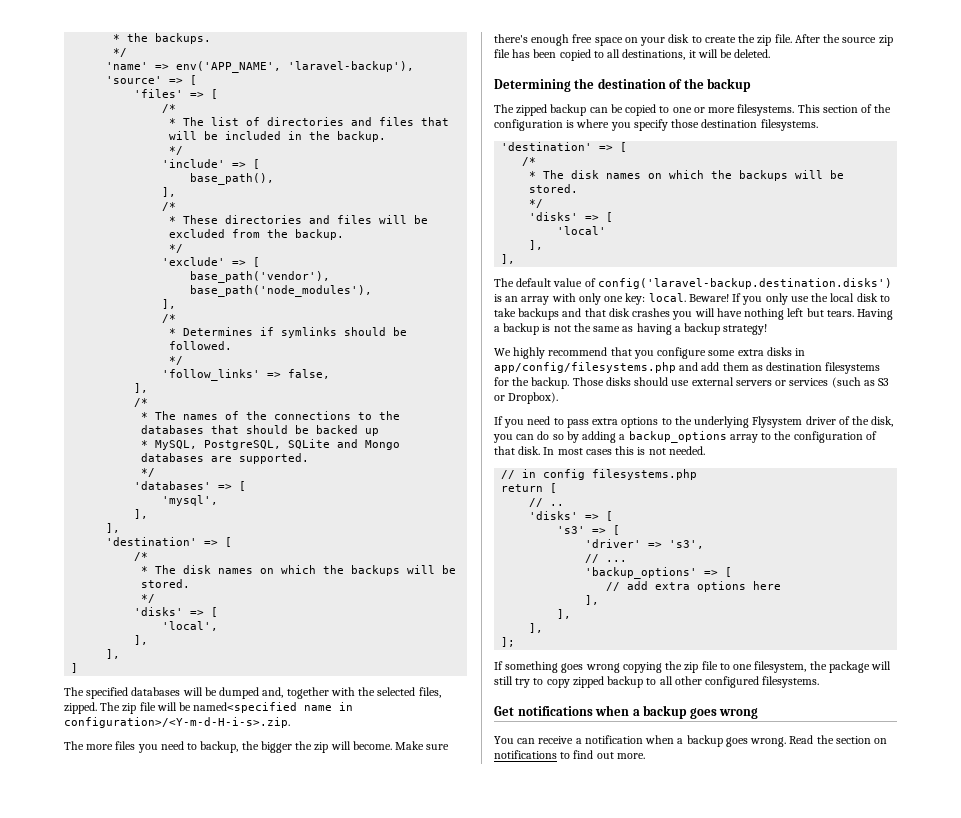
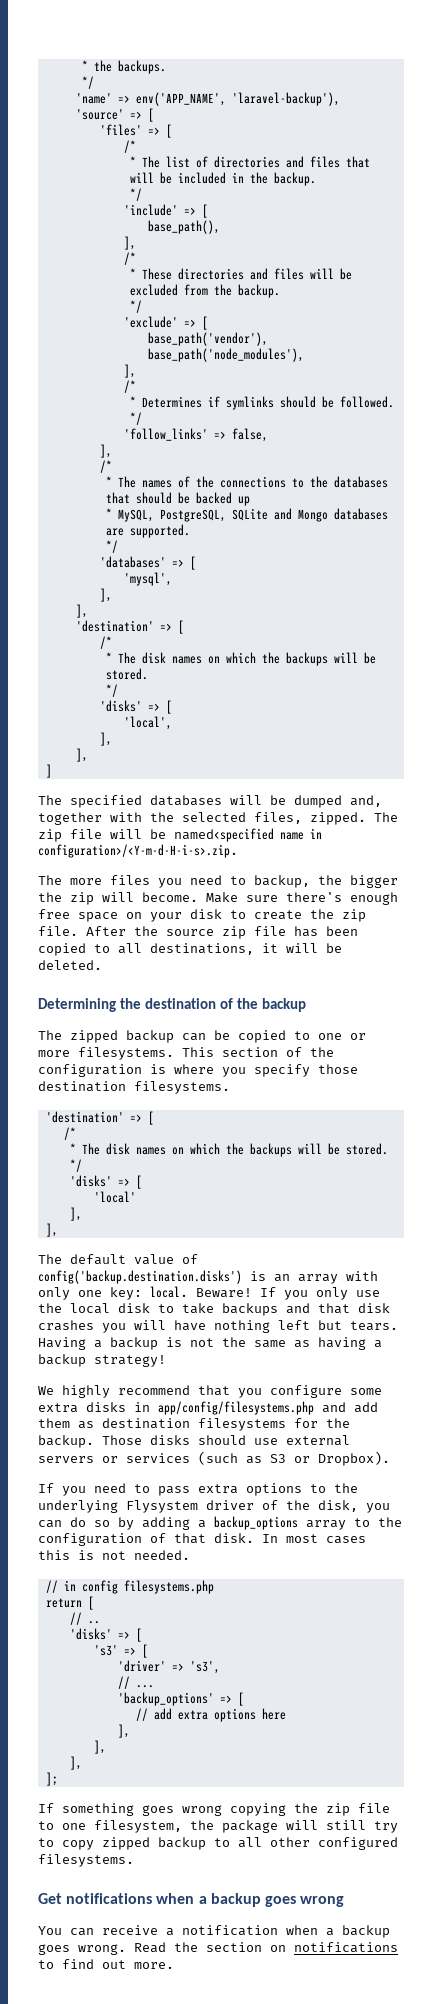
[597,278,892,289] config('laravel-backup.destination.disks') -> [38,1270,242,1284] config('backup.destination.disks')

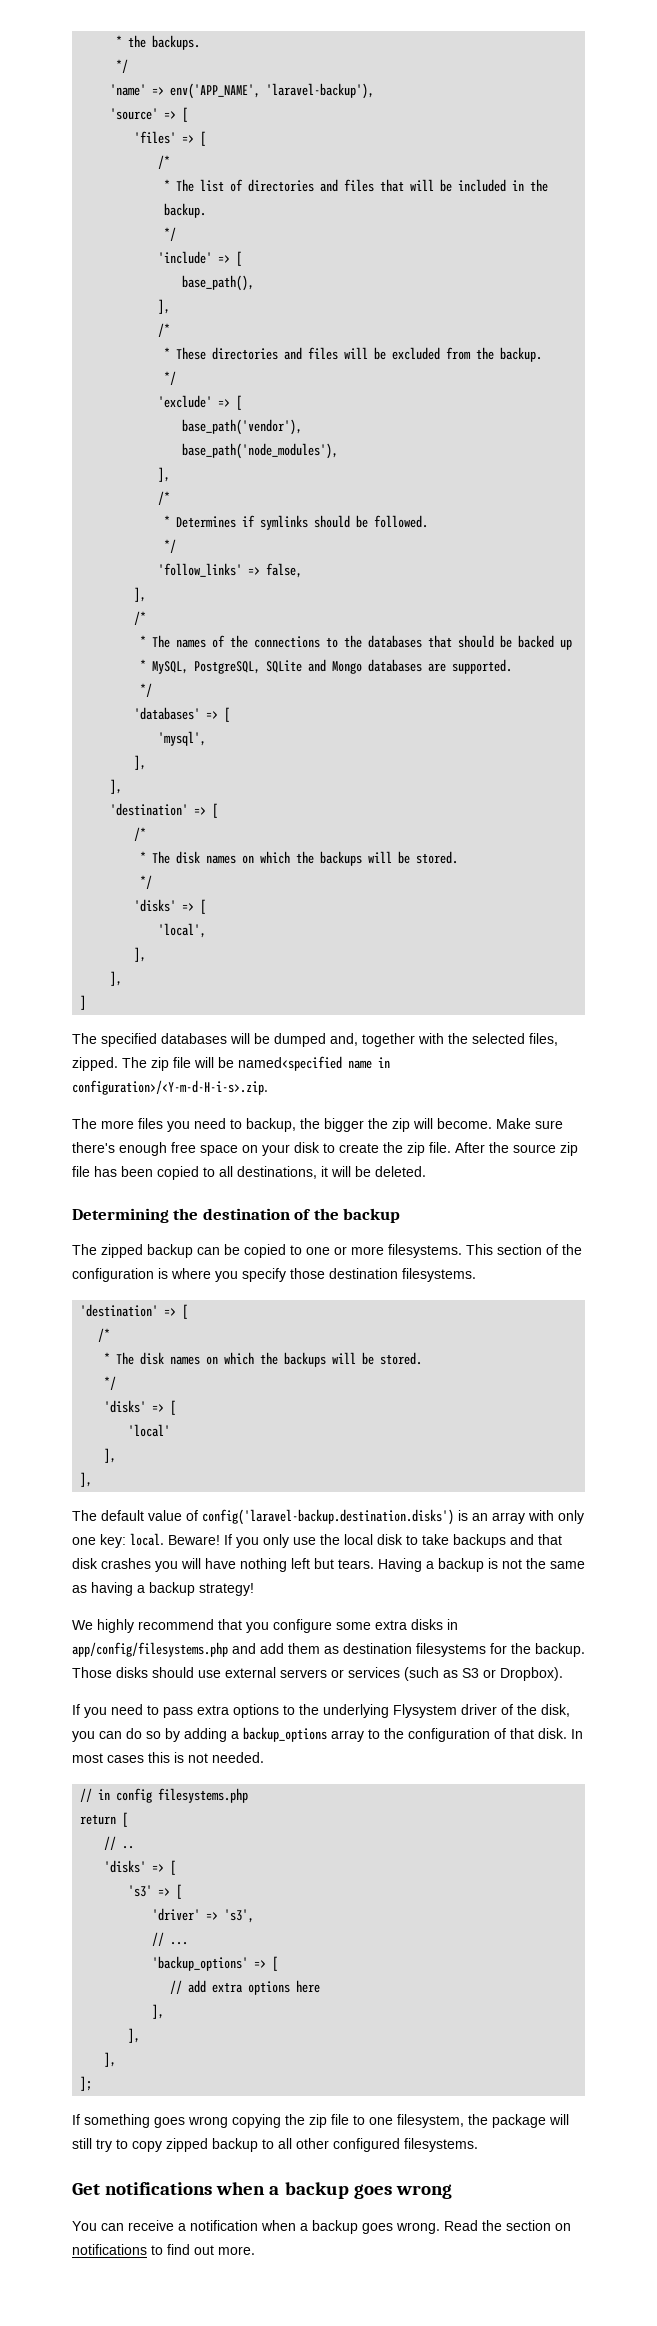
[38,1270,242,1284] config('backup.destination.disks') -> [202,1509,454,1525] config('laravel-backup.destination.disks')

